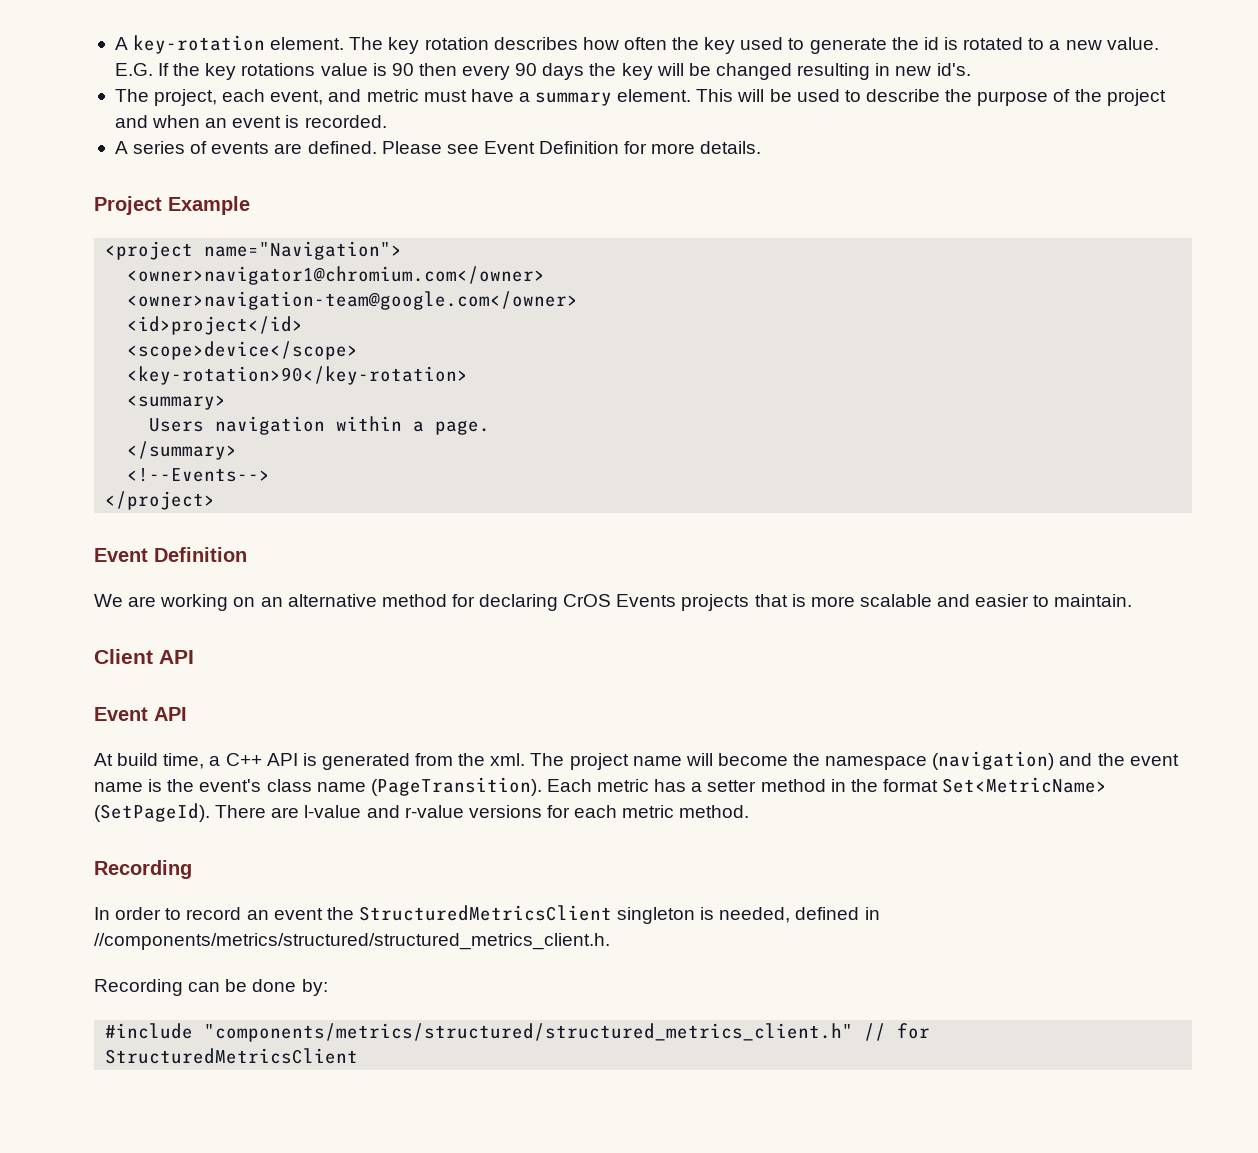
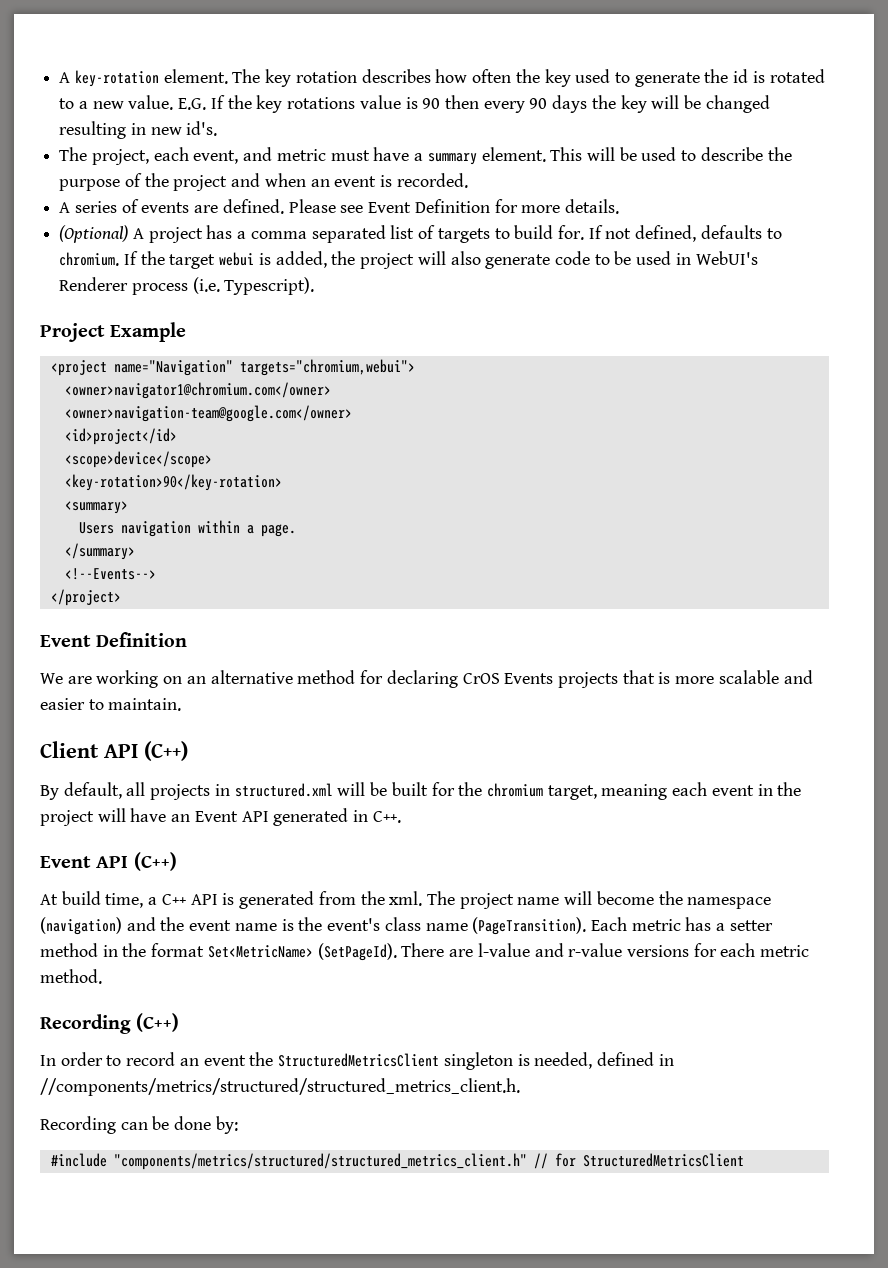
(762, 147) none -> [59,225,782,243] [59,251,758,269] [59,277,315,295] // (Optional) A project has a comma separated list of targets to build for. If not defined, defaults to chromium. If the target webui is added, the project will also generate code to be used in WebUI's Renderer process (i.e. Typescript).
[204,241,403,260] name="Navigation"> -> [113,359,415,376] name="Navigation" targets="chromium,webui">
[94,707,187,721] // Event API -> [144,741,188,761] [40,782,802,800] [40,808,401,826] [40,852,177,871] (C++) // By default, all projects in structured.xml will be built for the chromium target, meaning each event in the project will have an Event API generated in C++. // Event API (C++)
(192, 869) none -> [136,1013,180,1032] (C++)

